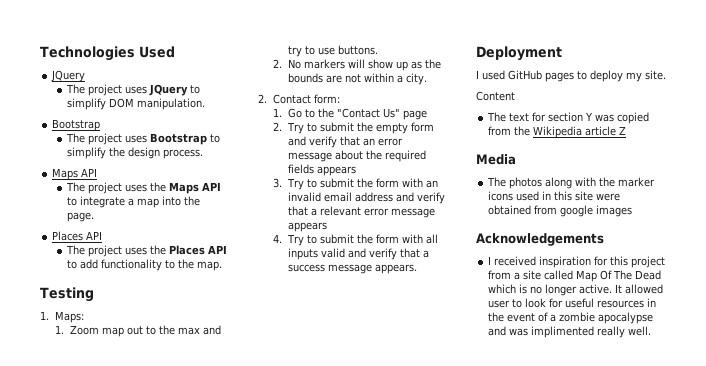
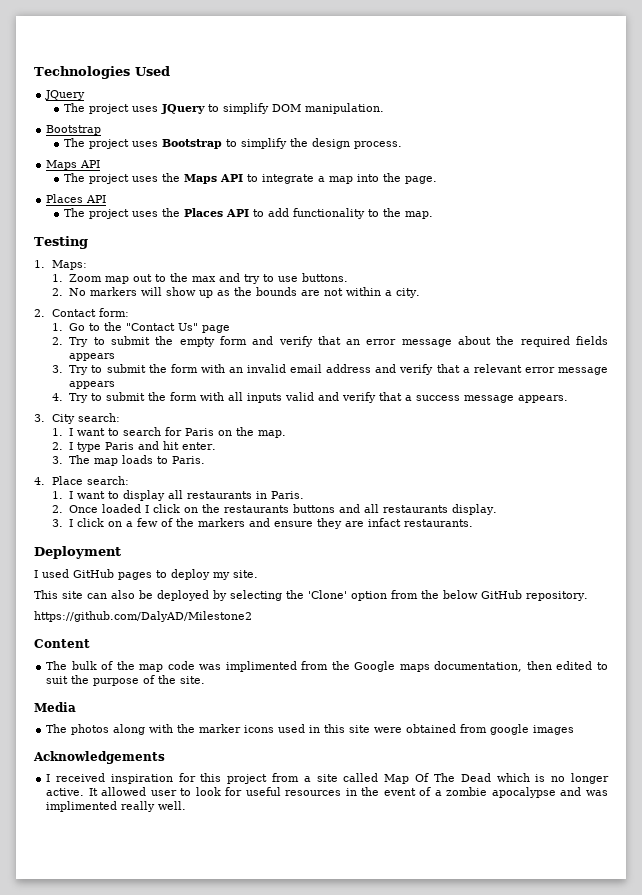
(418, 269) none -> [34,413,120,424] [51,427,287,438] [51,441,217,452] [51,455,206,466] [34,476,129,485] [51,490,305,501] [51,504,498,515] [51,518,474,529] // 3. City search: // 1. I want to search for Paris on the map. // 2. I type Paris and hit enter. // 3. The map loads to Paris. // 4. Place search: // 1. I want to display all restaurants in Paris. // 2. Once loaded I click on the restaurants buttons and all restaurants display. // 3. I click on a few of the markers and ensure they are infact restaurants.
[476,91,515,101] [487,112,650,124] [488,126,627,138] Content // The text for section Y was copied from the Wikipedia article Z -> [34,590,588,601] [34,611,252,622] [34,639,90,648] [46,661,608,672] [46,675,206,686] This site can also be deployed by selecting the 'Clone' option from the below GitHub repository. // https://github.com/DalyAD/Milestone2 // Content // The bulk of the map code was implimented from the Google maps documentation, then edited to suit the purpose of the site.

